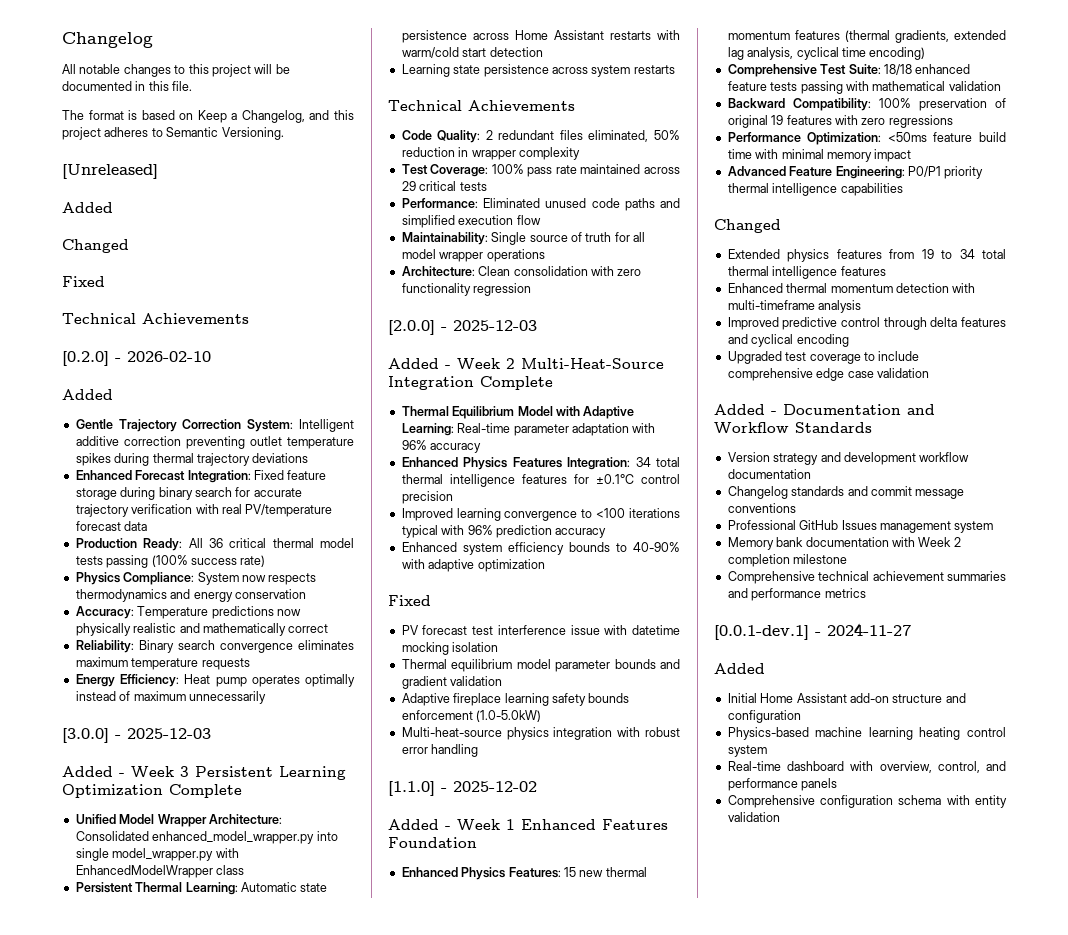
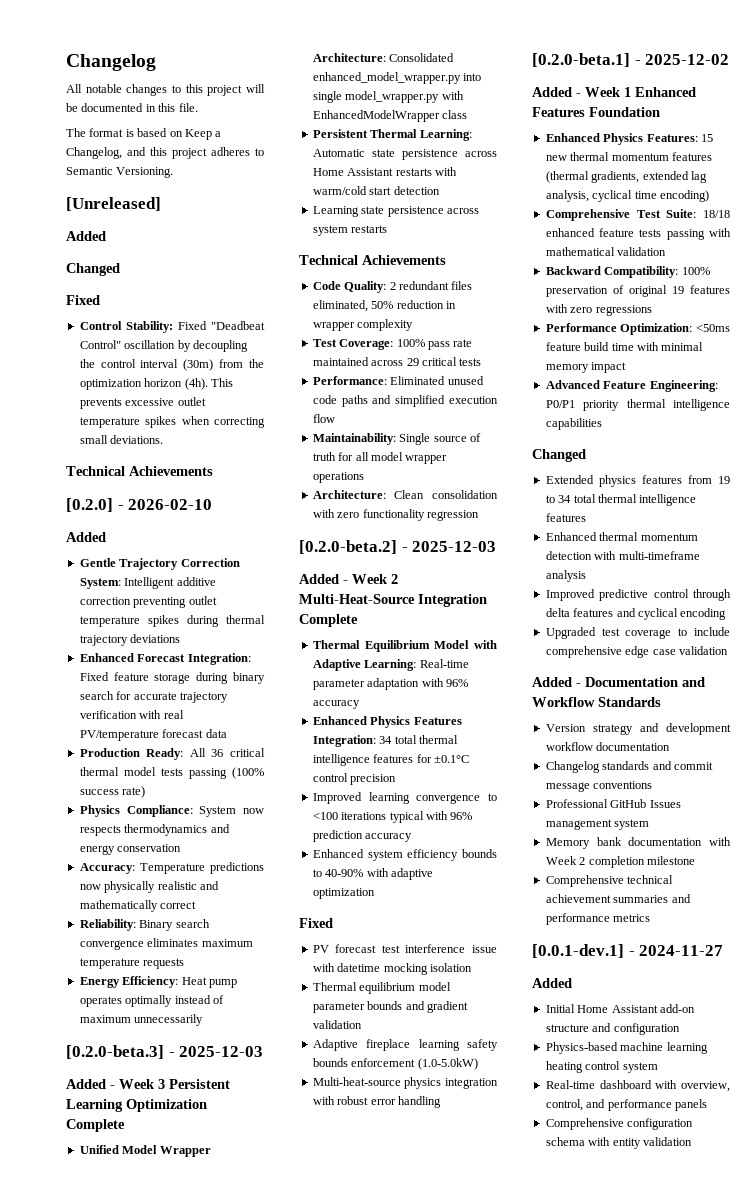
(105, 281) none -> [79,321,265,333] [79,340,248,352] [79,359,264,371] [79,378,233,390] [79,397,206,409] [79,416,265,428] [79,435,164,444] // Control Stability: Fixed "Deadbeat Control" oscillation by decoupling the control interval (30m) from the optimization horizon (4h). This prevents excessive outlet temperature spikes when correcting small deviations.
[62,728,109,743] [3.0.0] -> [66,1045,164,1059] [0.2.0-beta.3]
[388,320,435,335] [2.0.0] -> [299,540,397,554] [0.2.0-beta.2]
[388,781,435,796] [1.1.0] -> [532,53,630,67] [0.2.0-beta.1]

